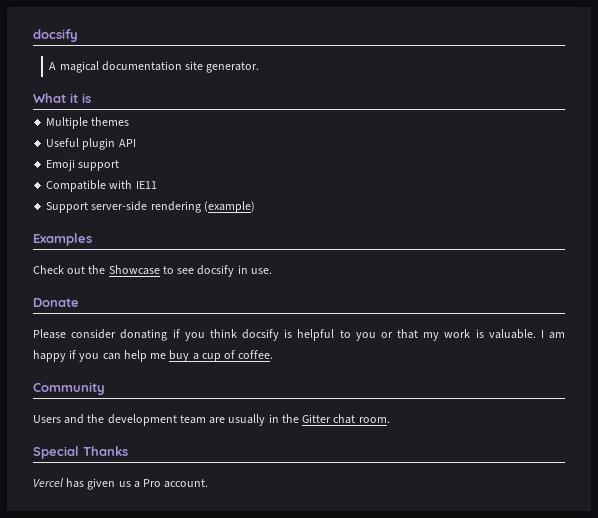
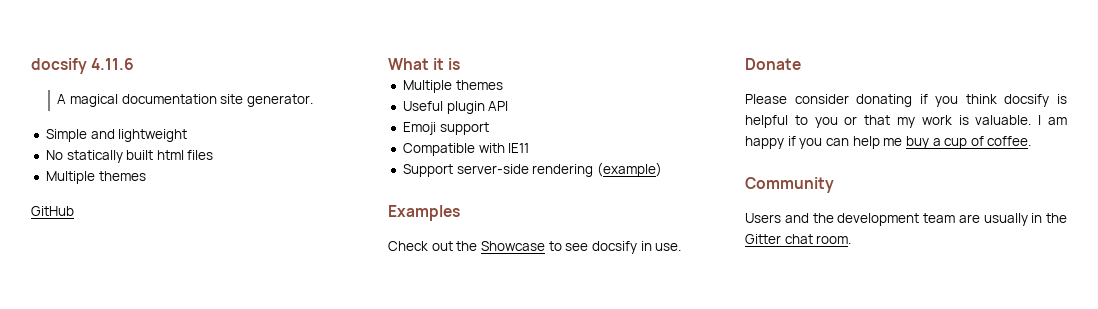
[33,29,78,42] docsify -> [31,58,135,74] docsify 4.11.6
(260, 67) none -> [45,129,188,142] [45,150,214,163] [45,171,146,184] [31,206,74,216] // Simple and lightweight // No statically built html files // Multiple themes // GitHub
[33,446,128,459] [33,478,209,490] // Special Thanks // Vercel has given us a Pro account. -> (852, 239) none

